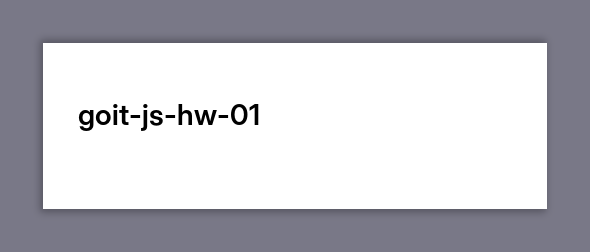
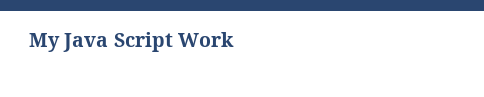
[78,104,260,131] goit-js-hw-01 -> [29,32,234,52] My Java Script Work

